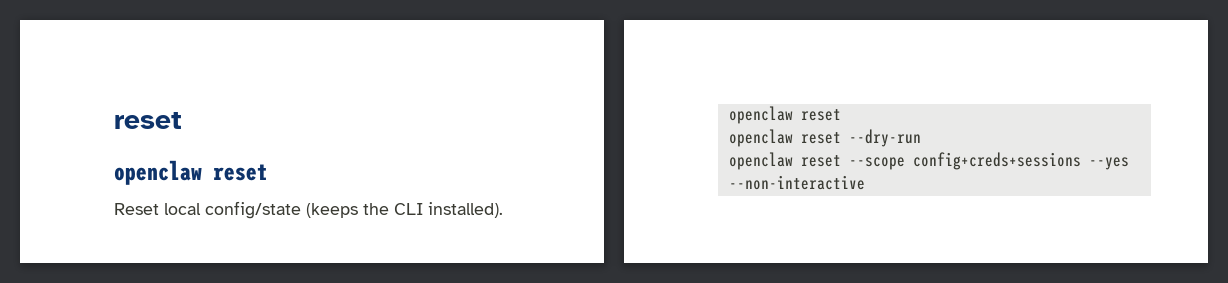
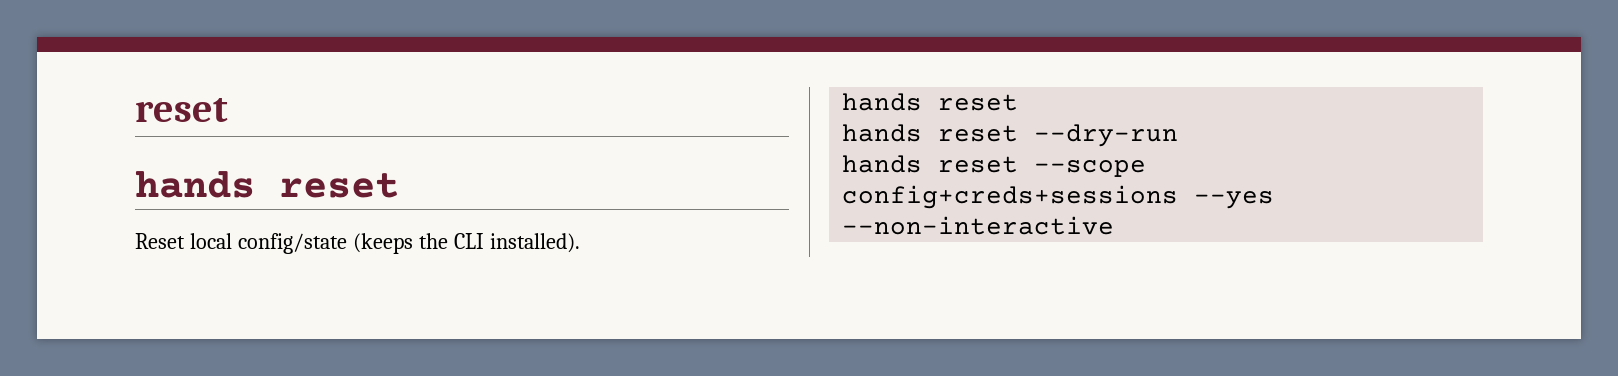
[114,112,182,129] [114,160,202,185] reset // openclaw -> [135,98,228,122] [135,171,255,198] reset // hands
[728,106,841,124] [728,129,793,147] openclaw reset // openclaw -> [842,93,1019,111] [842,124,923,142] hands reset // hands
[728,152,793,170] openclaw -> [842,155,923,173] hands

